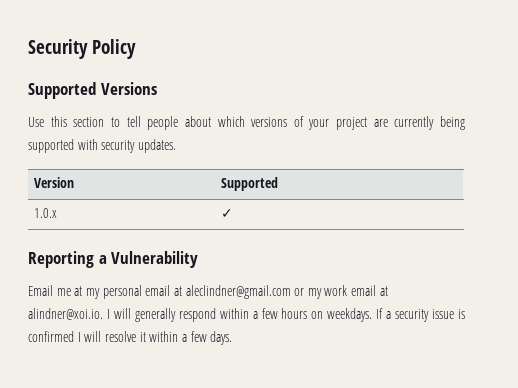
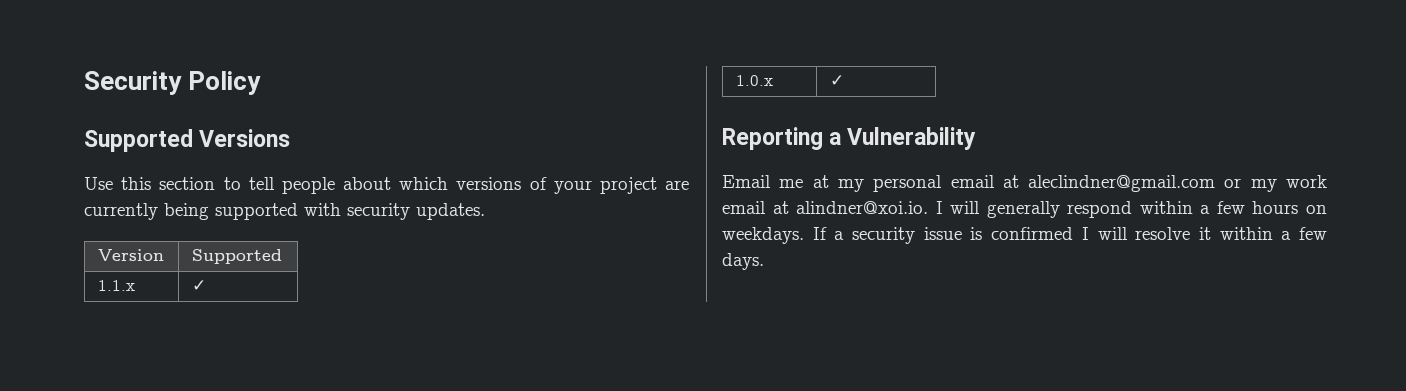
(278, 184) none -> [97,280,135,291] [191,280,206,291] // 1.1.x | ✓

